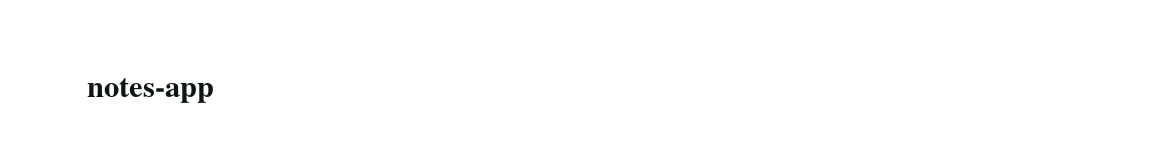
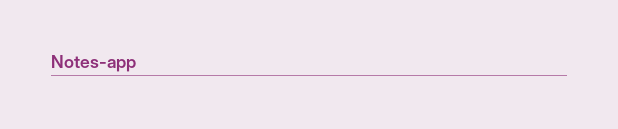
[87,77,214,103] notes-app -> [51,55,136,72] Notes-app

